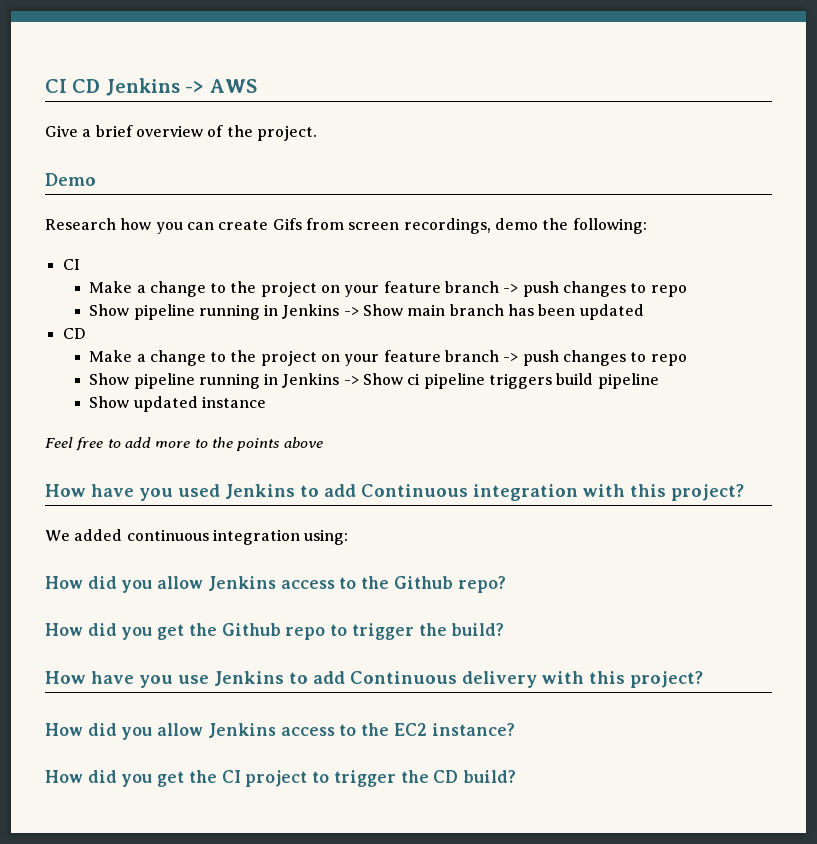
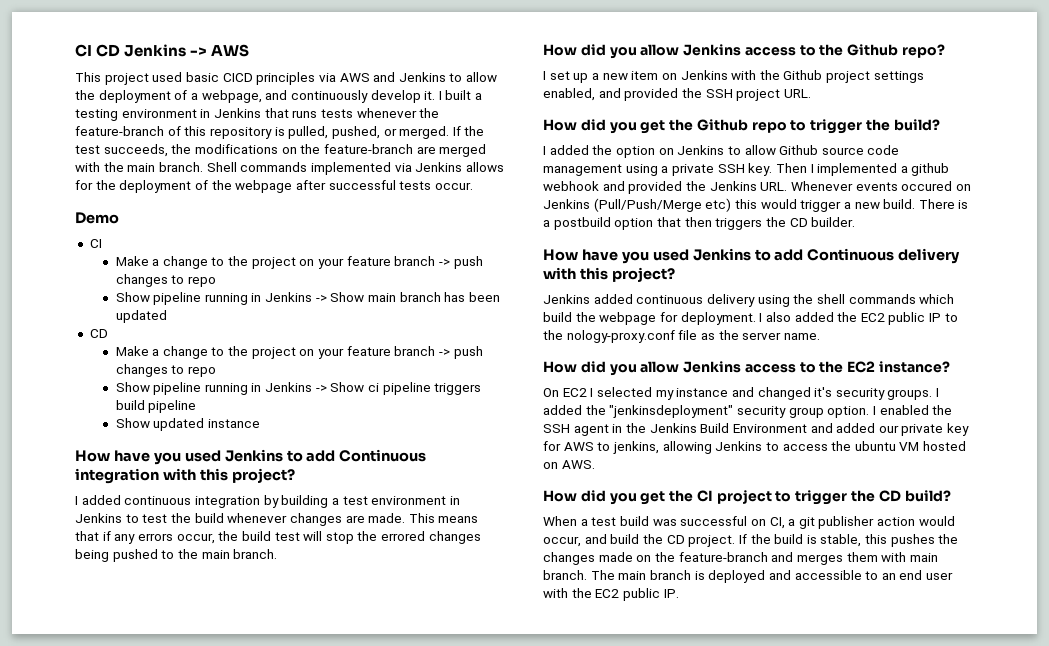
[45,125,317,141] [45,173,96,186] [45,218,647,234] Give a brief overview of the project. // Demo // Research how you can create Gifs from screen recordings, demo the following: -> [75,72,498,85] [75,90,483,103] [75,108,440,121] [75,126,485,139] [75,144,487,157] [75,162,504,175] [75,180,473,193] [75,212,119,224] This project used basic CICD principles via AWS and Jenkins to allow the deployment of a webpage, and continuously develop it. I built a testing environment in Jenkins that runs tests whenever the feature-branch of this repository is pulled, pushed, or merged. If the test succeeds, the modifications on the feature-branch are merged with the main branch. Shell commands implemented via Jenkins allows for the deployment of the webpage after successful tests occur. // Demo
[45,437,323,451] // Feel free to add more to the points above -> (260, 423) none
[45,530,70,541] We -> [75,496,78,505] I
[304,529,349,545] using: -> [263,495,460,508] [75,513,479,526] [75,531,481,544] [75,549,278,562] by building a test environment in Jenkins to test the build whenever changes are made. This means that if any errors occur, the build test will stop the errored changes being pushed to the main branch.
(506, 584) none -> [543,70,924,83] [543,88,811,101] // I set up a new item on Jenkins with the Github project settings enabled, and provided the SSH project URL.
[45,671,209,688] // How have you use -> [543,145,900,158] [543,163,950,176] [543,181,971,194] [543,198,969,212] [543,217,856,230] [543,249,689,264] // I added the option on Jenkins to allow Github source code management using a private SSH key. Then I implemented a github webhook and provided the Jenkins URL. Whenever events occured on Jenkins (Pull/Push/Merge etc) this would trigger a new build. There is a postbuild option that then triggers the CD builder. // How have you used
(703, 679) none -> [543,294,955,307] [543,312,958,325] [543,330,820,343] // Jenkins added continuous delivery using the shell commands which build the webpage for deployment. I also added the EC2 public IP to the nology-proxy.conf file as the server name.
(515, 729) none -> [543,387,940,400] [543,405,953,418] [543,423,970,436] [543,441,967,454] [543,460,595,469] // On EC2 I selected my instance and changed it's security groups. I added the "jenkinsdeployment" security group option. I enabled the SSH agent in the Jenkins Build Environment and added our private key for AWS to jenkins, allowing Jenkins to access the ubuntu VM hosted on AWS.
(516, 776) none -> [543,516,955,529] [543,534,959,547] [543,552,938,565] [543,570,954,583] [543,588,679,601] // When a test build was successful on CI, a git publisher action would occur, and build the CD project. If the build is stable, this pushes the changes made on the feature-branch and merges them with main branch. The main branch is deployed and accessible to an end user with the EC2 public IP.

